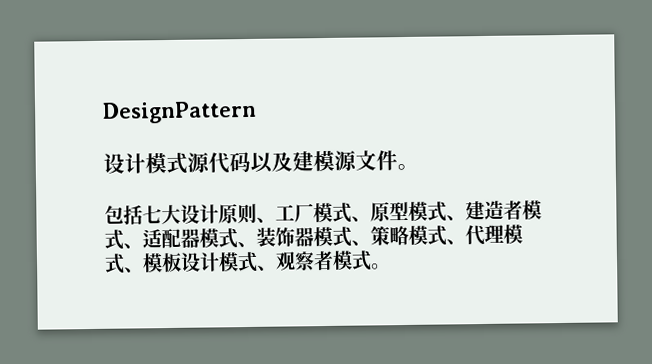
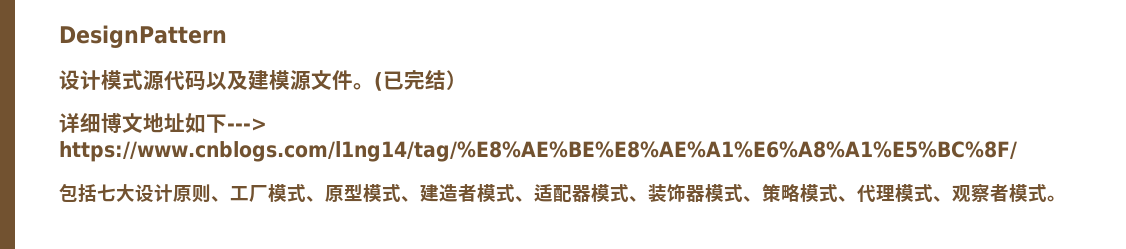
(419, 167) none -> [374,70,467,91] [59,113,267,133] [59,141,1017,162] (已完结） // 详细博文地址如下---> https://www.cnblogs.com/l1ng14/tag/%E8%AE%BE%E8%AE%A1%E6%A8%A1%E5%BC%8F/
[142,251,277,273] 模板设计模式、 -> (952, 199) none

